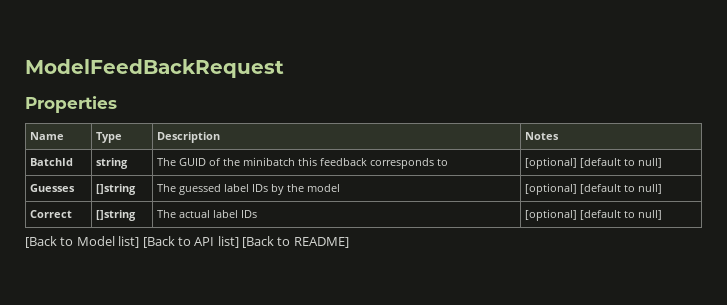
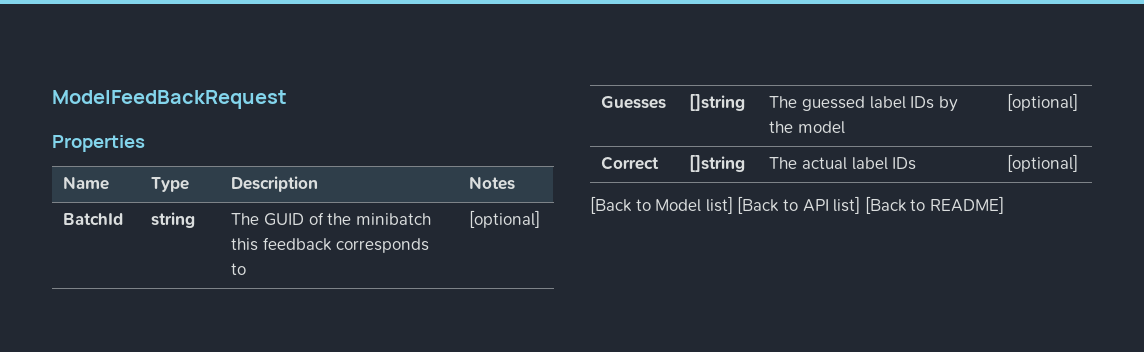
[580,158,663,168] [default to null] -> (541, 219) none
[580,184,663,194] [default to null] -> (1079, 102) none
[580,210,663,220] [default to null] -> (1079, 163) none

